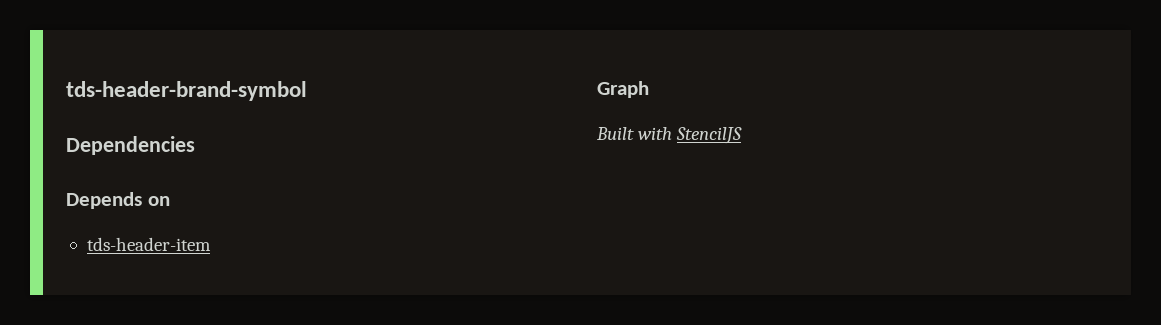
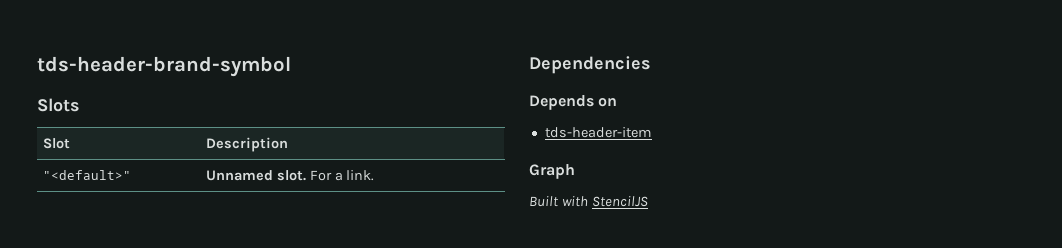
(307, 91) none -> [37,98,80,112] [42,138,70,149] [205,137,288,152] [42,170,131,180] [205,170,375,181] // Slots // Slot | Description // "<default>" | Unnamed slot. For a link.

